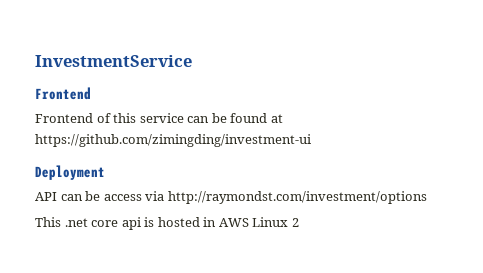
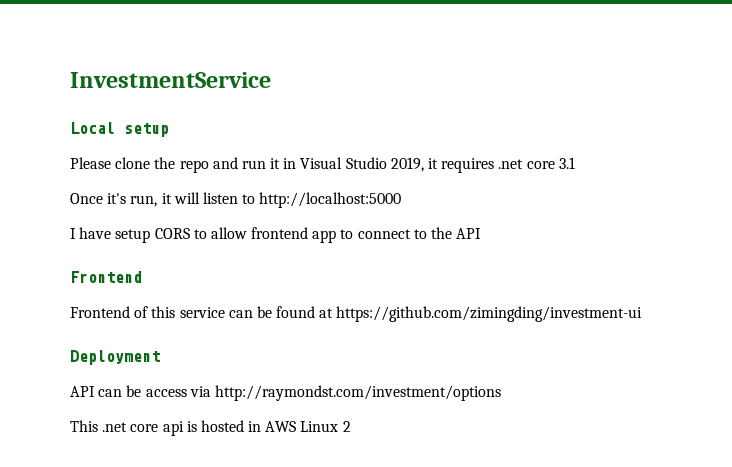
(192, 61) none -> [70,122,169,137] [70,157,575,173] [70,192,402,208] [70,227,482,243] // Local setup // Please clone the repo and run it in Visual Studio 2019, it requires .net core 3.1 // Once it's run, it will listen to http://localhost:5000 // I have setup CORS to allow frontend app to connect to the API

